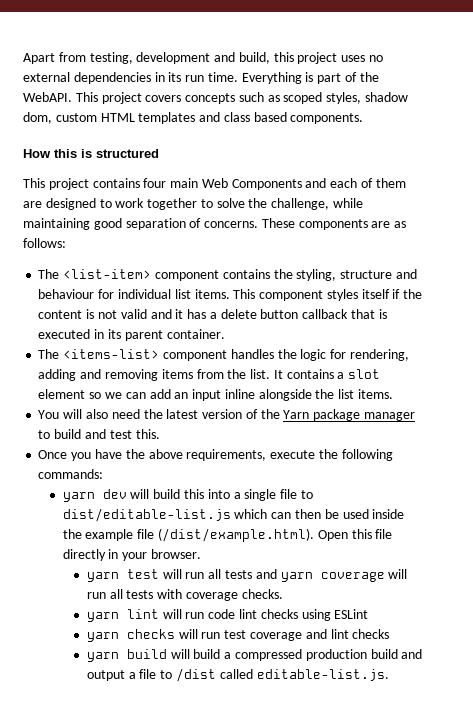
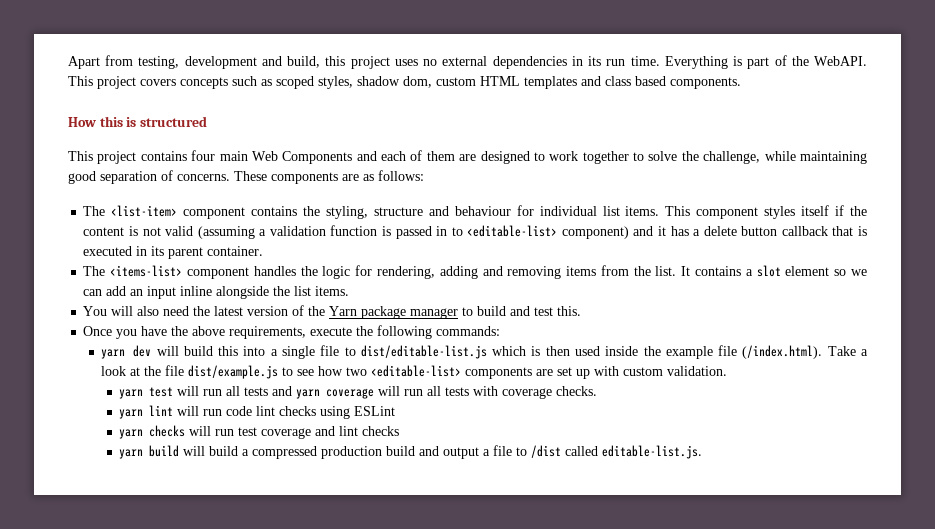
(147, 314) none -> [197,225,629,239] (assuming a validation function is passed in to <editable-list> component)
[271,509,339,519] can then be -> [531,346,570,356] is then
[157,528,393,542] [62,549,201,561] (/dist/example.html). Open this file directly in your browser. -> [742,345,869,359] [101,365,728,379] (/index.html). Take a look at the file dist/example.js to see how two <editable-list> components are set up with custom validation.

